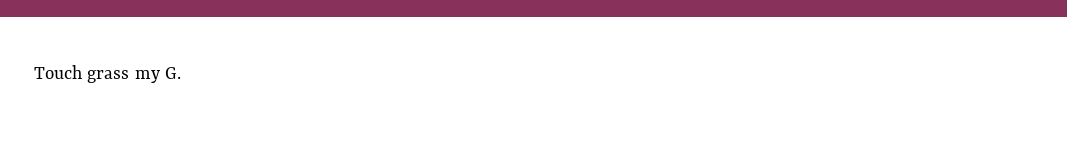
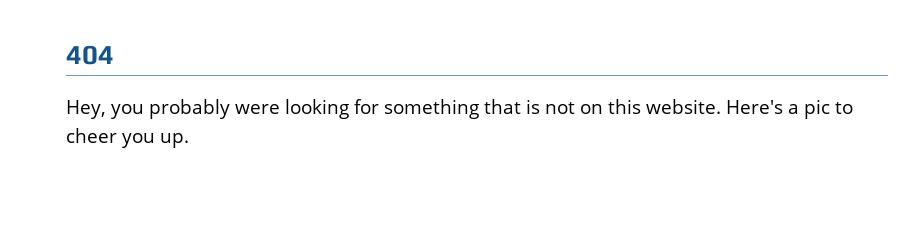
[34,65,181,83] Touch grass my G. -> [66,45,114,65] [66,99,853,119] [66,128,189,148] 404 // Hey, you probably were looking for something that is not on this website. Here's a pic to cheer you up.

